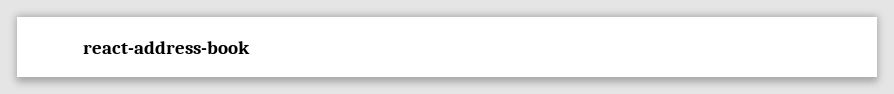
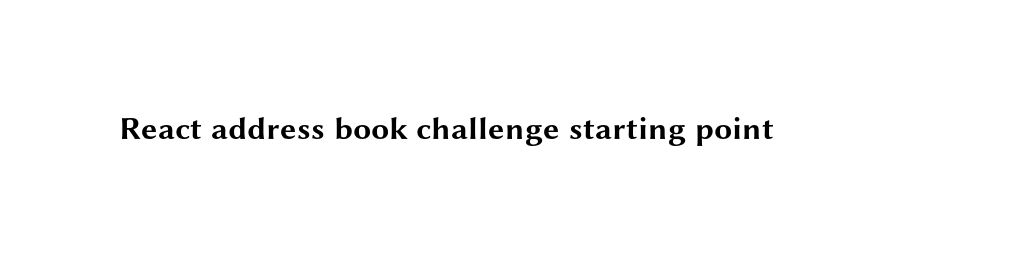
[83,41,250,54] react-address-book -> [119,117,774,146] React address book challenge starting point

